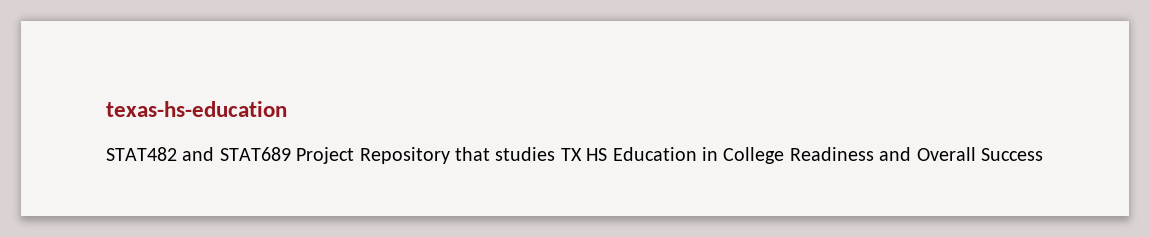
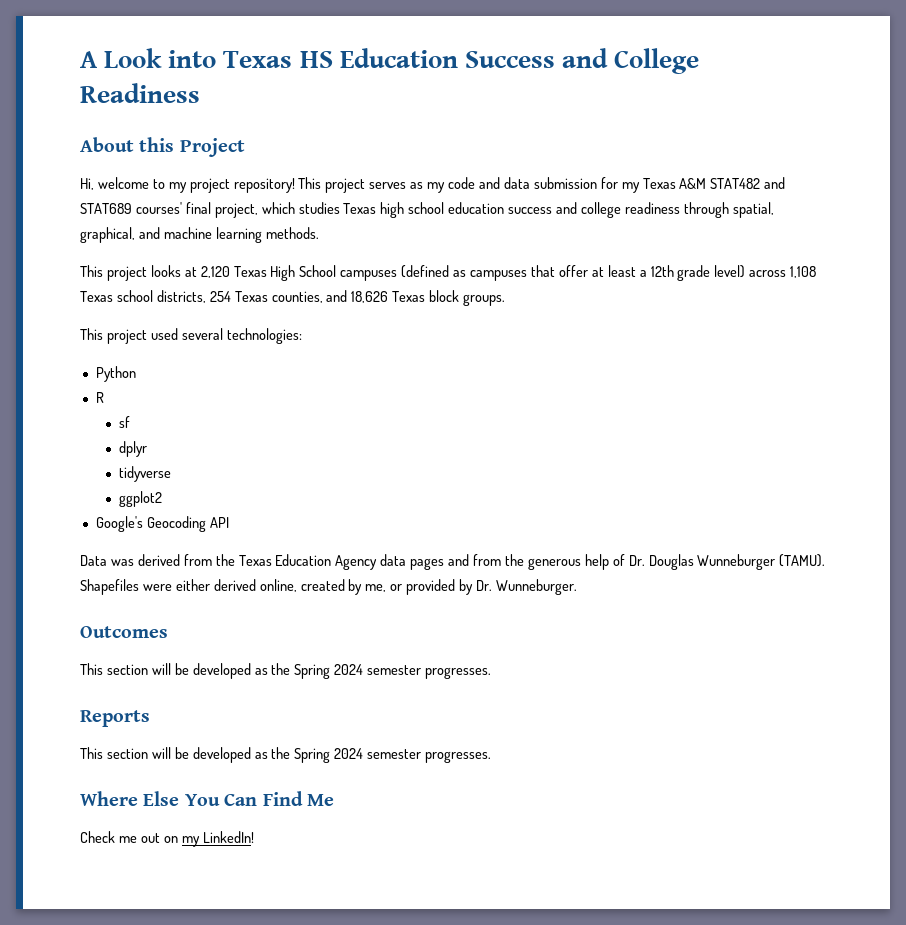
[106,101,287,117] [106,147,1043,164] texas-hs-education // STAT482 and STAT689 Project Repository that studies TX HS Education in College Readiness and Overall Success -> [80,48,700,74] [80,83,200,103] [80,137,245,157] [80,177,786,193] [80,202,774,218] [80,227,319,243] [80,265,817,281] [80,290,506,306] [80,328,302,344] [95,366,136,382] [95,392,104,403] [119,416,131,428] [119,441,148,457] [119,466,172,482] [119,491,163,507] [95,516,229,532] [80,554,826,570] [80,579,577,595] [80,626,168,638] [80,663,492,679] [80,710,150,727] [80,747,492,763] [80,791,334,806] [80,831,254,847] A Look into Texas HS Education Success and College Readiness // About this Project // Hi, welcome to my project repository! This project serves as my code and data submission for my Texas A&M STAT482 and STAT689 courses' final project, which studies Texas high school education success and college readiness through spatial, graphical, and machine learning methods. // This project looks at 2,120 Texas High School campuses (defined as campuses that offer at least a 12th grade level) across 1,108 Texas school districts, 254 Texas counties, and 18,626 Texas block groups. // This project used several technologies: // Python // R // sf // dplyr // tidyverse // ggplot2 // Google's Geocoding API // Data was derived from the Texas Education Agency data pages and from the generous help of Dr. Douglas Wunneburger (TAMU). Shapefiles were either derived online, created by me, or provided by Dr. Wunneburger. // Outcomes // This section will be developed as the Spring 2024 semester progresses. // Reports // This section will be developed as the Spring 2024 semester progresses. // Where Else You Can Find Me // Check me out on my LinkedIn!

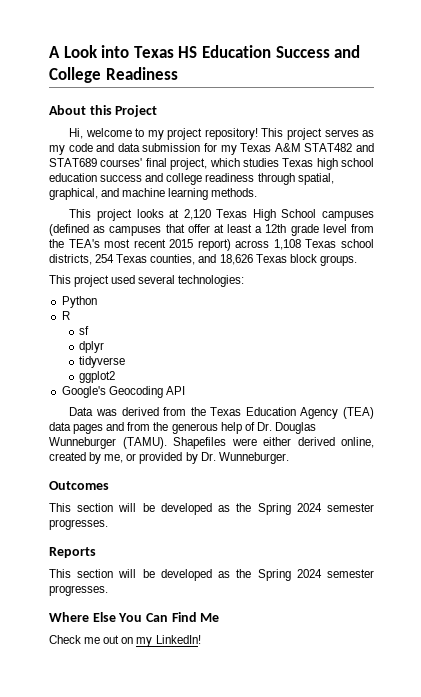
[714,265,746,278] level) -> [322,224,374,233] [49,239,231,251] level from the TEA's most recent 2015 report)
(378, 562) none -> [342,407,374,419] (TEA)

